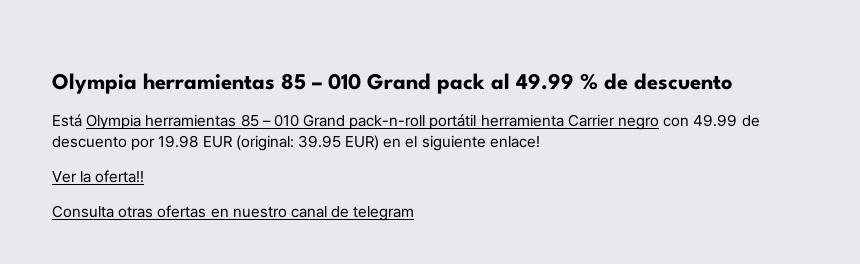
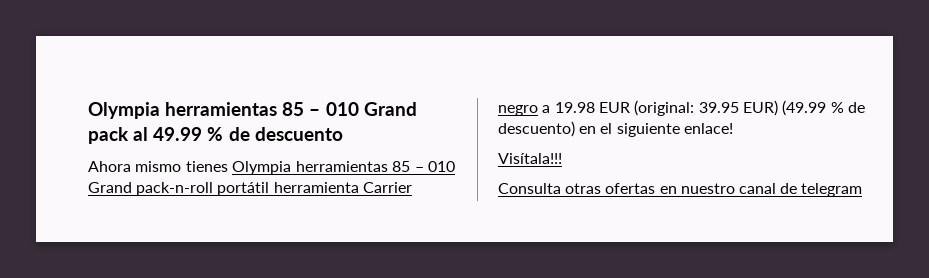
[52,114,82,127] Está -> [88,161,228,172] Ahora mismo tienes
[663,114,760,127] [52,136,156,151] con 49.99 de descuento por -> [542,105,551,113] a
(380, 143) none -> [782,100,865,116] [498,121,575,137] (49.99 % de descuento)
[52,170,145,183] Ver la oferta!! -> [498,153,562,164] Visítala!!!

